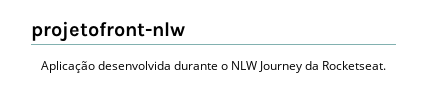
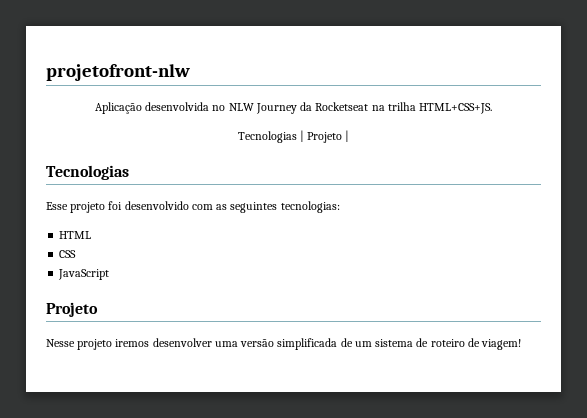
[173,61,228,70] durante o -> [212,105,226,111] no
[322,61,387,70] Rocketseat. -> [315,102,493,114] [237,130,350,143] [46,165,129,180] [46,201,340,213] [59,231,92,239] [59,250,77,258] [58,269,110,280] [46,302,98,317] [46,338,522,350] Rocketseat na trilha HTML+CSS+JS. // Tecnologias | Projeto | // Tecnologias // Esse projeto foi desenvolvido com as seguintes tecnologias: // HTML // CSS // JavaScript // Projeto // Nesse projeto iremos desenvolver uma versão simplificada de um sistema de roteiro de viagem!

